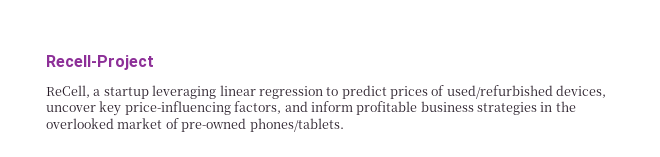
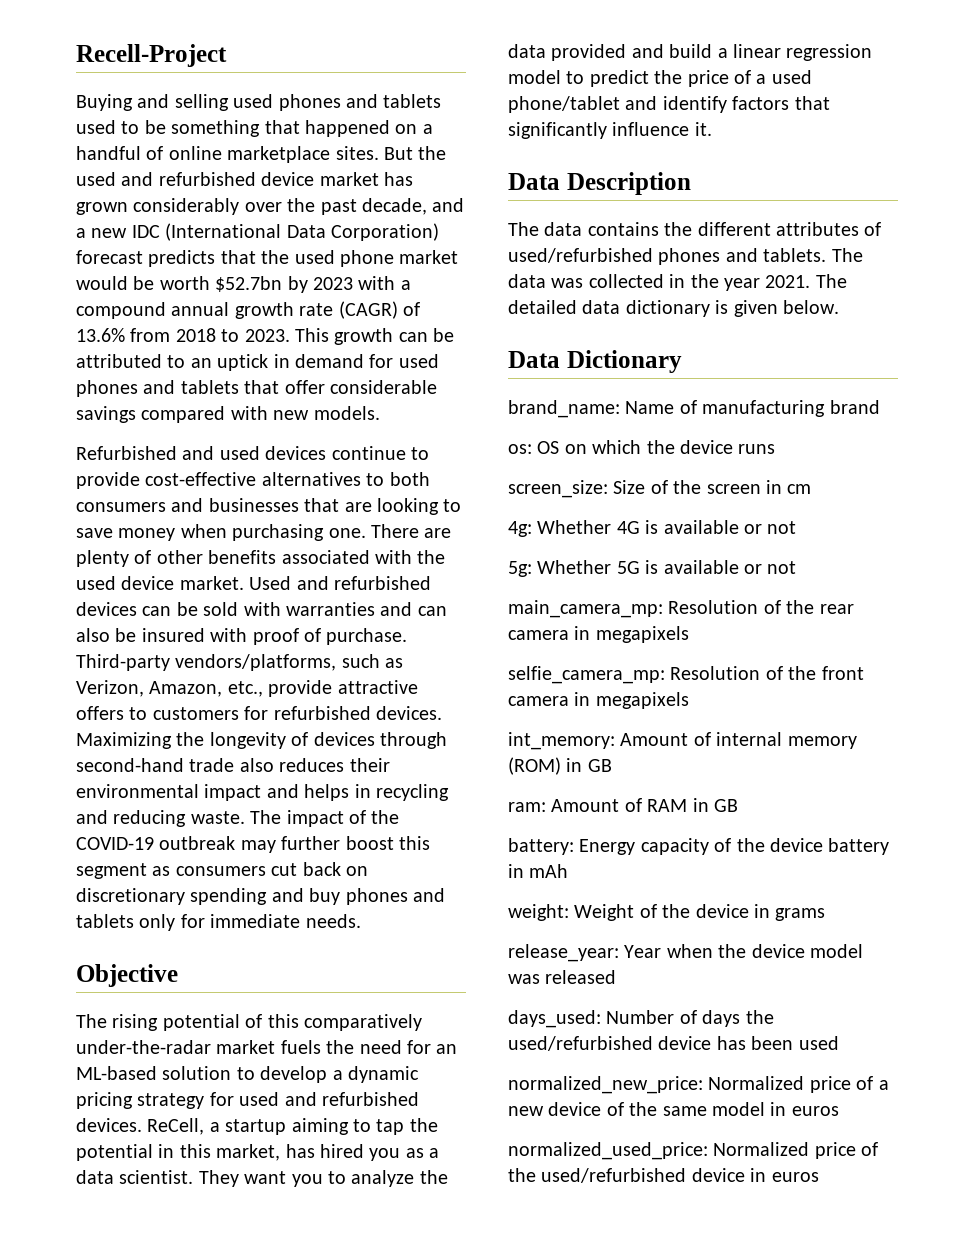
[46,85,217,99] ReCell, a startup leveraging -> [76,94,442,111] [76,120,433,137] [76,146,447,163] [76,172,413,186] [76,198,465,215] [76,223,439,241] [76,250,459,267] [76,276,411,293] [76,301,420,319] [76,328,455,345] [76,354,439,371] [76,380,437,397] [76,406,380,423] [76,446,429,460] [76,472,430,489] [76,498,462,515] [76,524,452,541] [76,550,446,567] [76,576,431,590] [76,602,447,616] [76,628,408,645] [76,654,404,671] [76,680,418,697] [76,706,442,720] [76,732,447,749] [76,758,390,772] [76,784,449,801] [76,810,400,827] [76,836,430,853] [76,862,368,879] [76,888,445,905] [76,914,361,931] [76,964,178,987] [76,1014,422,1031] [76,1040,458,1054] [76,1066,419,1083] [76,1092,419,1109] [76,1118,438,1135] [76,1144,440,1161] [76,1170,448,1187] [508,44,728,61] Buying and selling used phones and tablets used to be something that happened on a handful of online marketplace sites. But the used and refurbished device market has grown considerably over the past decade, and a new IDC (International Data Corporation) forecast predicts that the used phone market would be worth $52.7bn by 2023 with a compound annual growth rate (CAGR) of 13.6% from 2018 to 2023. This growth can be attributed to an uptick in demand for used phones and tablets that offer considerable savings compared with new models. // Refurbished and used devices continue to provide cost-effective alternatives to both consumers and businesses that are looking to save money when purchasing one. There are plenty of other benefits associated with the used device market. Used and refurbished devices can be sold with warranties and can also be insured with proof of purchase. Third-party vendors/platforms, such as Verizon, Amazon, etc., provide attractive offers to customers for refurbished devices. Maximizing the longevity of devices through second-hand trade also reduces their environmental impact and helps in recycling and reducing waste. The impact of the COVID-19 outbreak may further boost this segment as consumers cut back on discretionary spending and buy phones and tablets only for immediate needs. // Objective // The rising potential of this comparatively under-the-radar market fuels the need for an ML-based solution to develop a dynamic pricing strategy for used and refurbished devices. ReCell, a startup aiming to tap the potential in this market, has hired you as a data scientist. They want you to analyze the data provided and build a
(323, 92) none -> [508,70,561,84] model
[390,85,607,99] [46,101,576,116] [46,118,344,132] prices of used/refurbished devices, uncover key price-influencing factors, and inform profitable business strategies in the overlooked market of pre-owned phones/tablets. -> [654,70,812,87] [508,96,830,113] [508,122,712,139] [508,172,691,195] [508,222,882,236] [508,248,863,265] [508,274,847,291] [508,300,839,317] [508,350,682,373] [508,400,880,418] [508,440,776,454] [508,480,812,498] [508,520,797,537] [508,560,797,577] [508,600,854,618] [508,626,689,643] [508,666,864,684] [508,692,689,709] [508,732,857,750] [508,757,612,775] [508,798,738,812] [508,838,890,855] [508,864,569,878] [508,904,826,921] [508,944,863,962] [508,970,617,984] [508,1010,774,1028] [508,1036,839,1051] [508,1076,889,1094] [508,1102,839,1116] [508,1142,879,1160] [508,1168,819,1183] the price of a used phone/tablet and identify factors that significantly influence it. // Data Description // The data contains the different attributes of used/refurbished phones and tablets. The data was collected in the year 2021. The detailed data dictionary is given below. // Data Dictionary // brand_name: Name of manufacturing brand // os: OS on which the device runs // screen_size: Size of the screen in cm // 4g: Whether 4G is available or not // 5g: Whether 5G is available or not // main_camera_mp: Resolution of the rear camera in megapixels // selfie_camera_mp: Resolution of the front camera in megapixels // int_memory: Amount of internal memory (ROM) in GB // ram: Amount of RAM in GB // battery: Energy capacity of the device battery in mAh // weight: Weight of the device in grams // release_year: Year when the device model was released // days_used: Number of days the used/refurbished device has been used // normalized_new_price: Normalized price of a new device of the same model in euros // normalized_used_price: Normalized price of the used/refurbished device in euros

